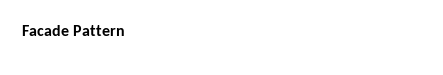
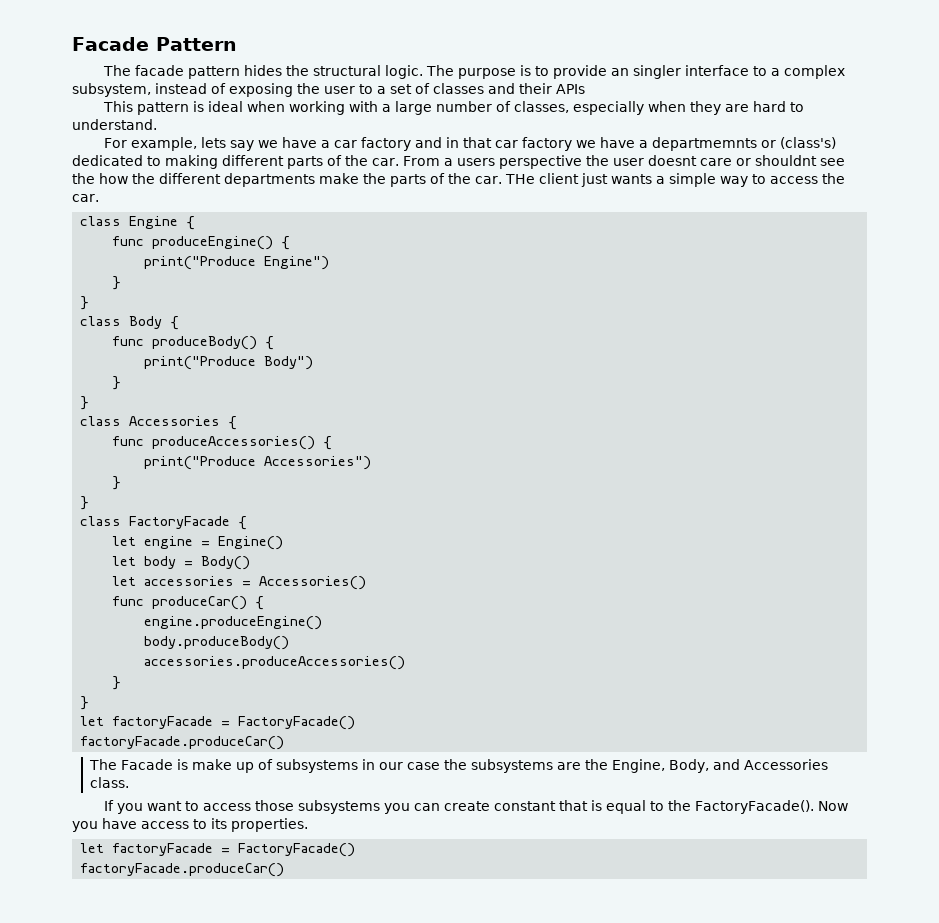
(126, 30) none -> [103,65,846,79] [72,83,585,97] [103,101,805,115] [72,119,157,130] [104,137,837,151] [72,155,845,169] [72,173,845,187] [72,194,99,202] [80,216,196,230] [112,236,291,250] [144,256,330,270] [112,276,122,290] [80,296,90,310] [80,316,180,330] [112,336,275,350] [144,356,314,370] [112,376,122,390] [80,396,90,410] [80,416,238,430] [112,436,333,450] [144,456,372,470] [112,476,122,490] [80,496,90,510] [80,516,248,530] [112,536,284,550] [112,556,251,570] [112,576,367,590] [112,596,265,610] [144,616,323,630] [144,636,290,650] [144,656,406,670] [112,676,122,690] [80,696,90,710] [80,716,356,730] [80,736,285,750] [89,759,829,773] [90,777,130,788] [104,800,849,814] [72,818,308,832] [80,843,356,857] [80,863,285,877] // The facade pattern hides the structural logic. The purpose is to provide an singler interface to a complex subsystem, instead of exposing the user to a set of classes and their APIs // This pattern is ideal when working with a large number of classes, especially when they are hard to understand. // For example, lets say we have a car factory and in that car factory we have a departmemnts or (class's) dedicated to making different parts of the car. From a users perspective the user doesnt care or shouldnt see the how the different departments make the parts of the car. THe client just wants a simple way to access the car. // class Engine { // func produceEngine() { // print("Produce Engine") // } // } // class Body { // func produceBody() { // print("Produce Body") // } // } // class Accessories { // func produceAccessories() { // print("Produce Accessories") // } // } // class FactoryFacade { // let engine = Engine() // let body = Body() // let accessories = Accessories() // func produceCar() { // engine.produceEngine() // body.produceBody() // accessories.produceAccessories() // } // } // let factoryFacade = FactoryFacade() // factoryFacade.produceCar() // The Facade is make up of subsystems in our case the subsystems are the Engine, Body, and Accessories class. // If you want to access those subsystems you can create constant that is equal to the FactoryFacade(). Now you have access to its properties. // let factoryFacade = FactoryFacade() // factoryFacade.produceCar()

